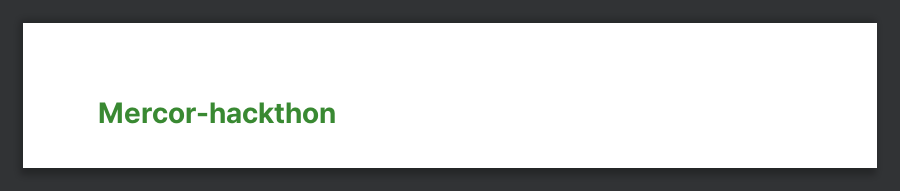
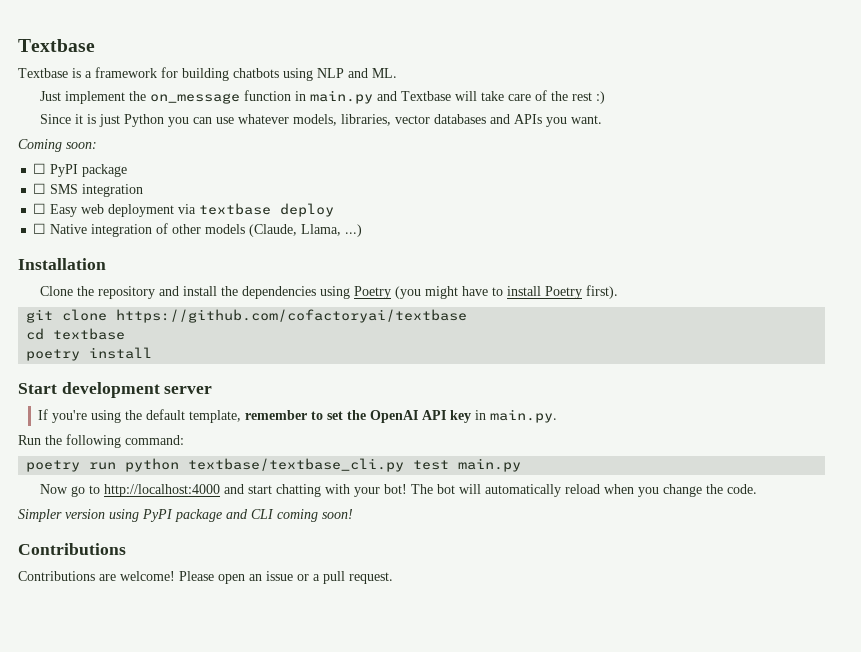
[98,102,336,124] Mercor-hackthon -> [18,39,95,52] [18,67,397,81] [39,90,605,104] [39,114,602,127] [18,139,97,152] [33,163,128,177] [33,183,144,197] [33,203,335,217] [33,223,363,237] [18,258,106,270] [39,285,618,299] [26,309,468,323] [26,328,126,340] [26,347,153,361] [18,382,213,398] [38,409,558,423] [18,434,184,448] [26,458,522,472] [39,484,757,497] [18,509,353,522] [18,543,126,555] [18,571,393,584] Textbase // Textbase is a framework for building chatbots using NLP and ML. // Just implement the on_message function in main.py and Textbase will take care of the rest :) // Since it is just Python you can use whatever models, libraries, vector databases and APIs you want. // Coming soon: // ☐ PyPI package // ☐ SMS integration // ☐ Easy web deployment via textbase deploy // ☐ Native integration of other models (Claude, Llama, ...) // Installation // Clone the repository and install the dependencies using Poetry (you might have to install Poetry first). // git clone https://github.com/cofactoryai/textbase // cd textbase // poetry install // Start development server // If you're using the default template, remember to set the OpenAI API key in main.py. // Run the following command: // poetry run python textbase/textbase_cli.py test main.py // Now go to http://localhost:4000 and start chatting with your bot! The bot will automatically reload when you change the code. // Simpler version using PyPI package and CLI coming soon! // Contributions // Contributions are welcome! Please open an issue or a pull request.

